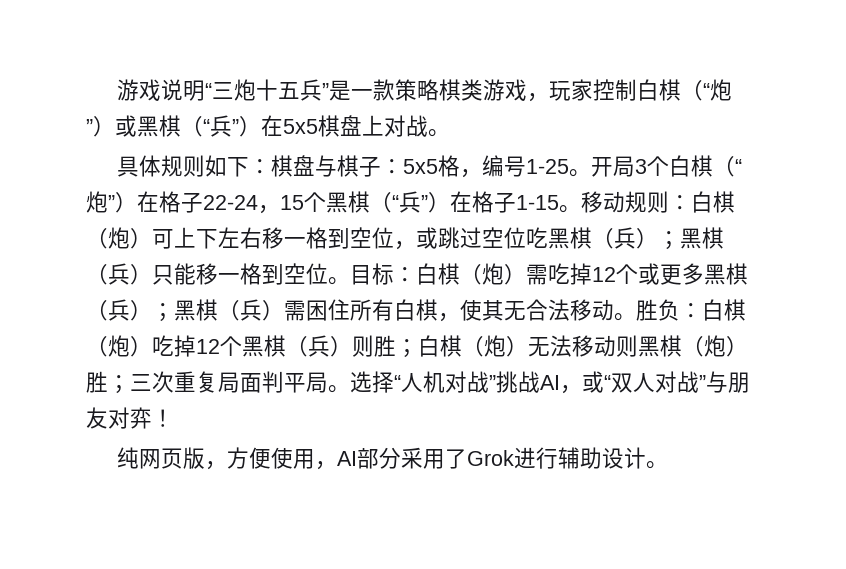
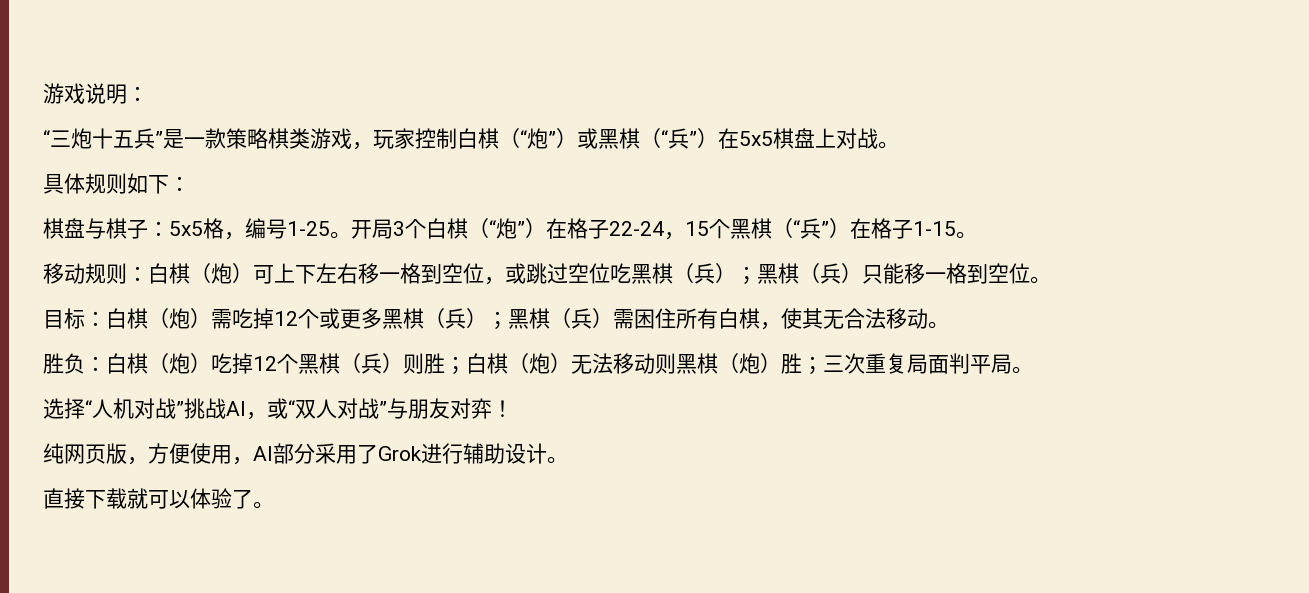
(206, 90) none -> [127,86,148,101] ： //
(272, 166) none -> (190, 183) //
(581, 209) none -> (977, 235) //
(350, 281) none -> (1051, 280) //
(636, 317) none -> (949, 325) //
(350, 389) none -> (1033, 370) //
(669, 465) none -> [43,488,274,509] // 直接下载就可以体验了。

